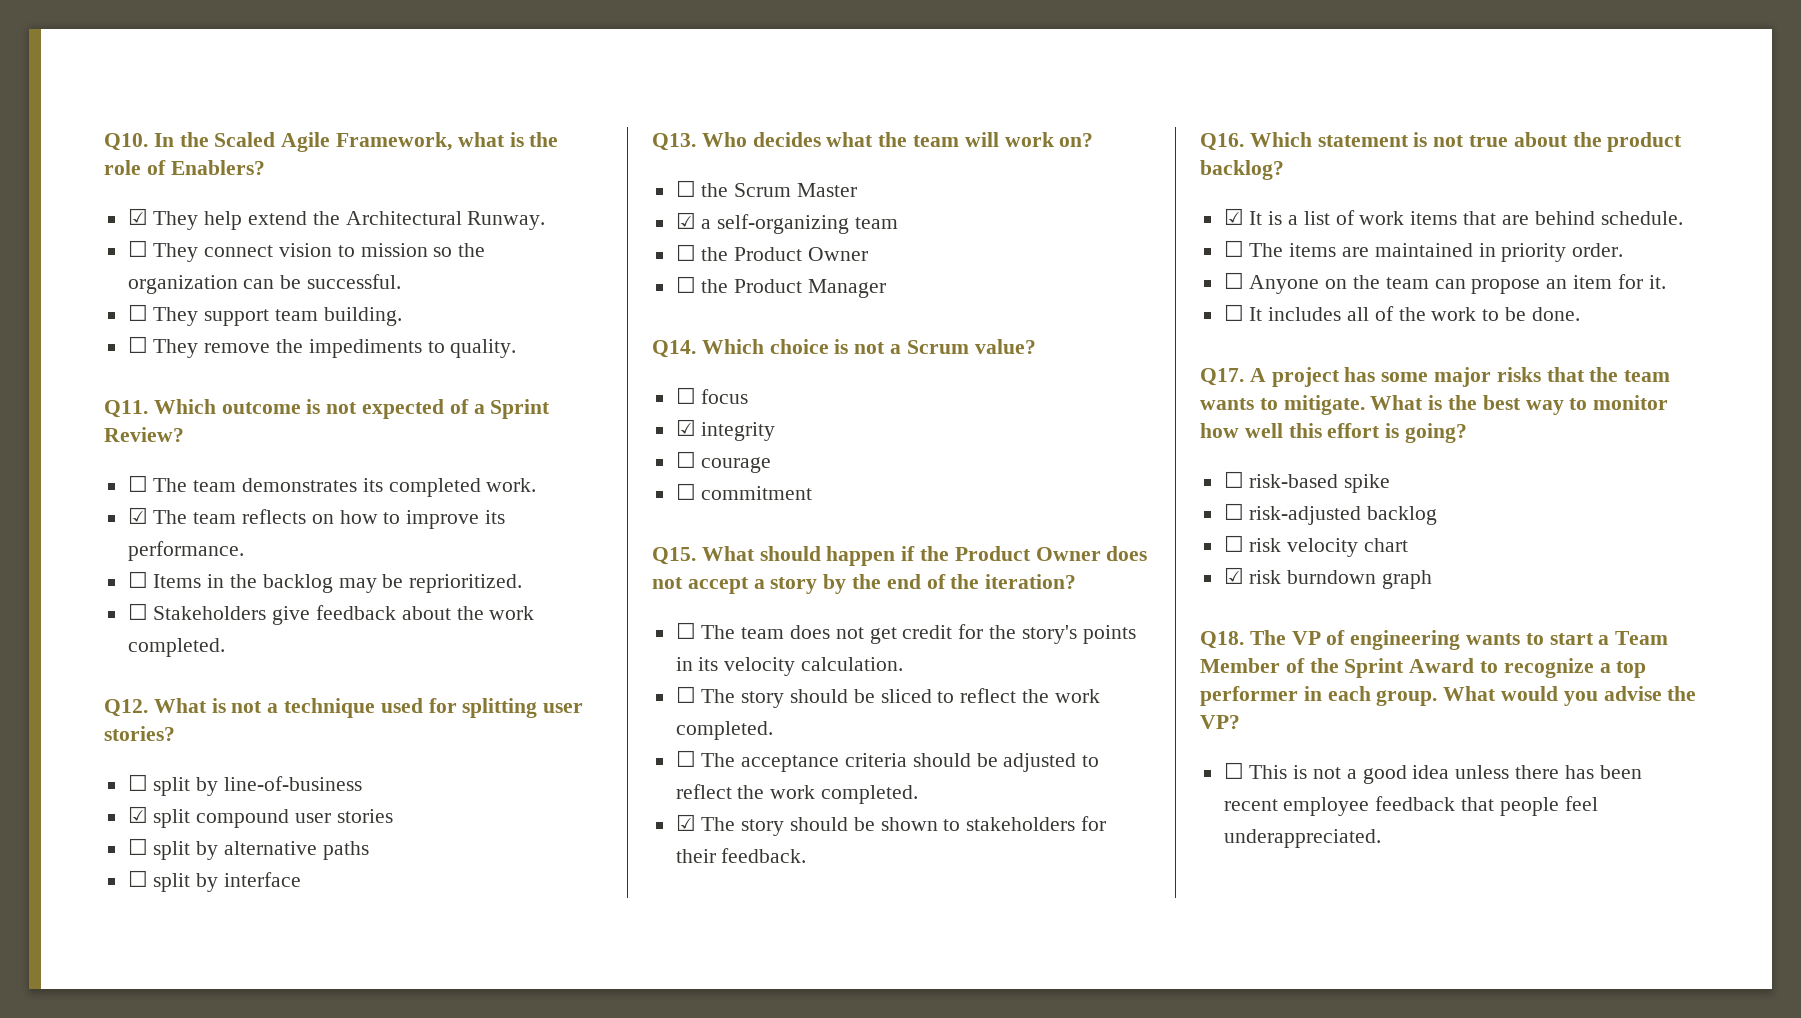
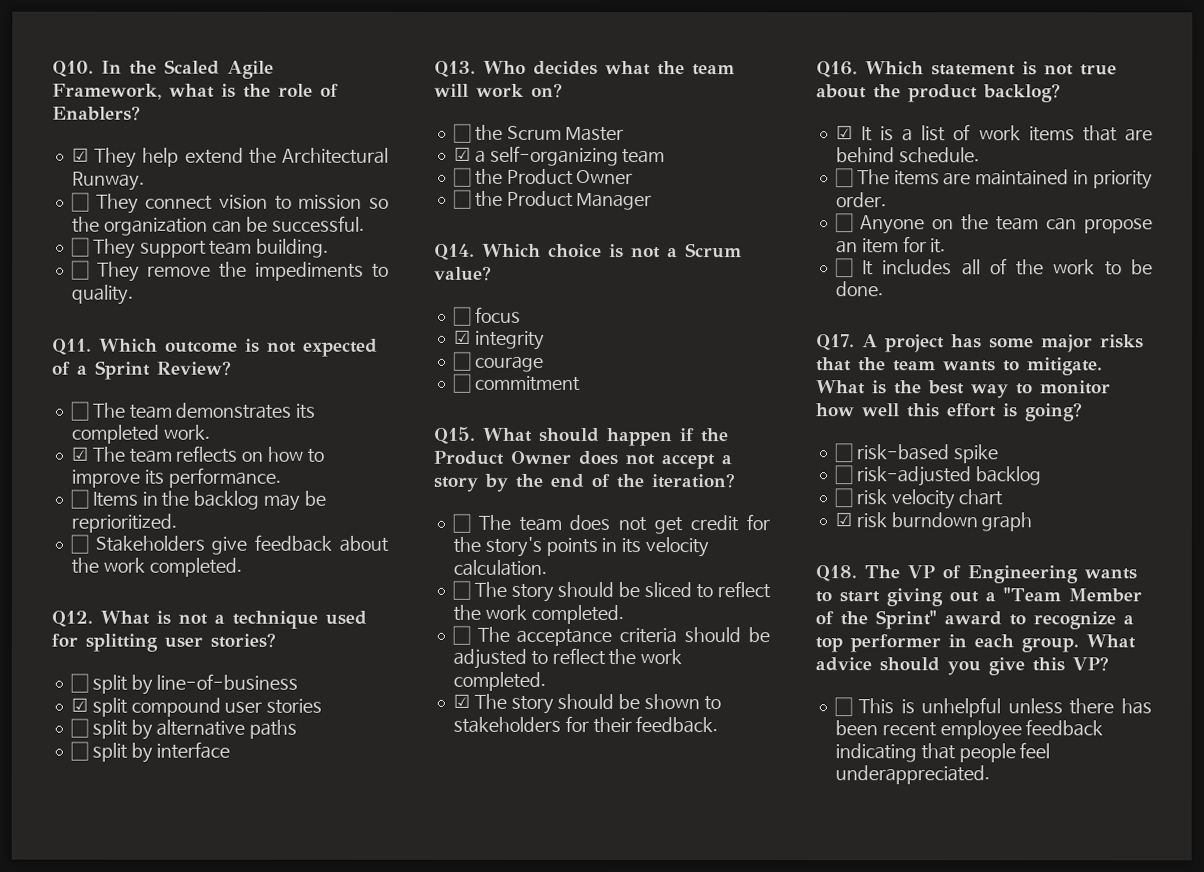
[1350,630,1461,650] engineering -> [967,565,1078,584] Engineering
[1598,631,1669,645] a Team -> [886,587,1061,607] giving out a "Team
[1344,658,1475,678] Sprint Award -> [875,610,1002,630] Sprint" award
[1501,686,1697,706] would you advise the -> [815,657,1065,676] advice should you give this
[1313,765,1450,784] not a good idea -> [921,697,1002,718] unhelpful
(1456, 803) none -> [834,743,917,763] indicating

